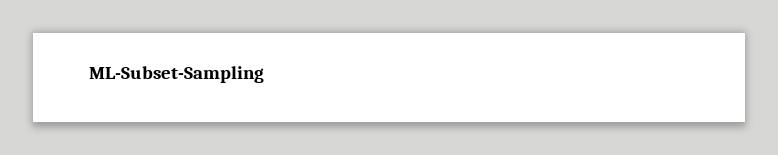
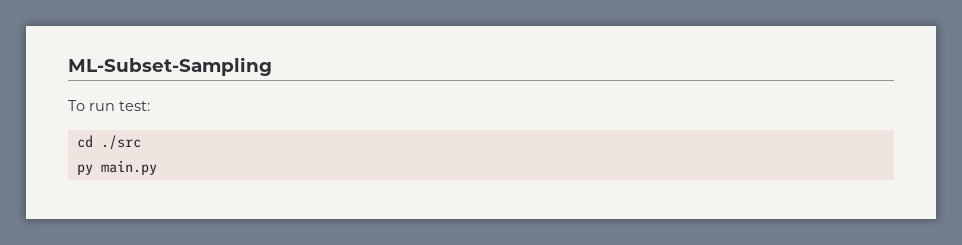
(264, 74) none -> [68,100,150,111] [76,135,141,150] [76,160,157,175] // To run test: // cd ./src // py main.py

